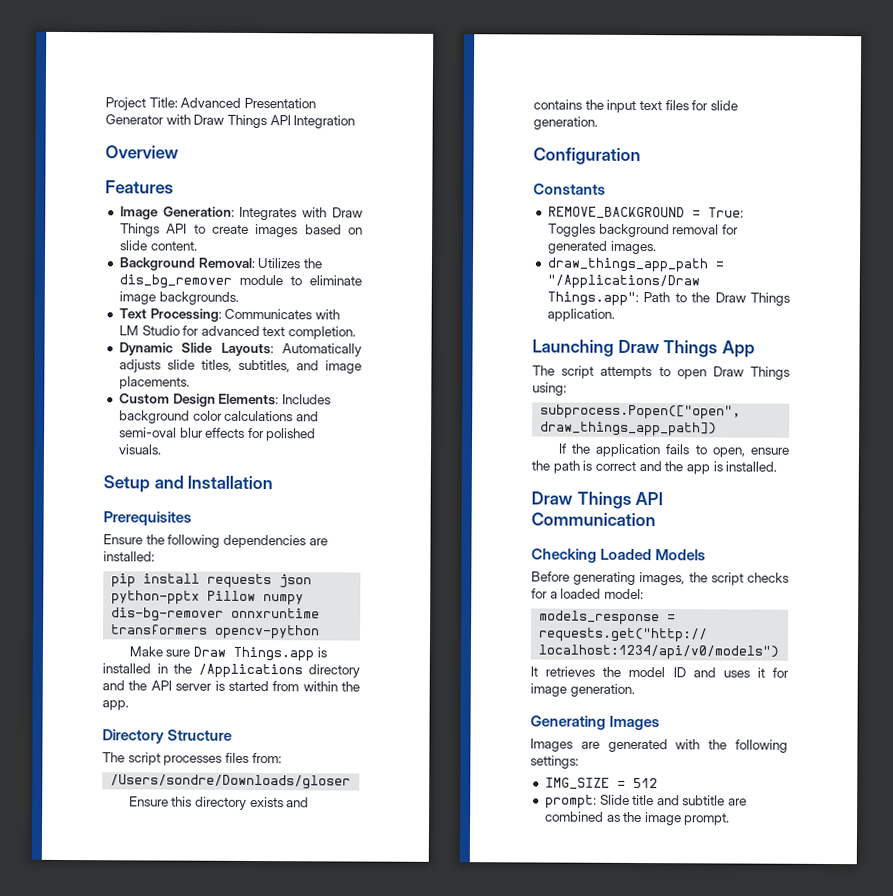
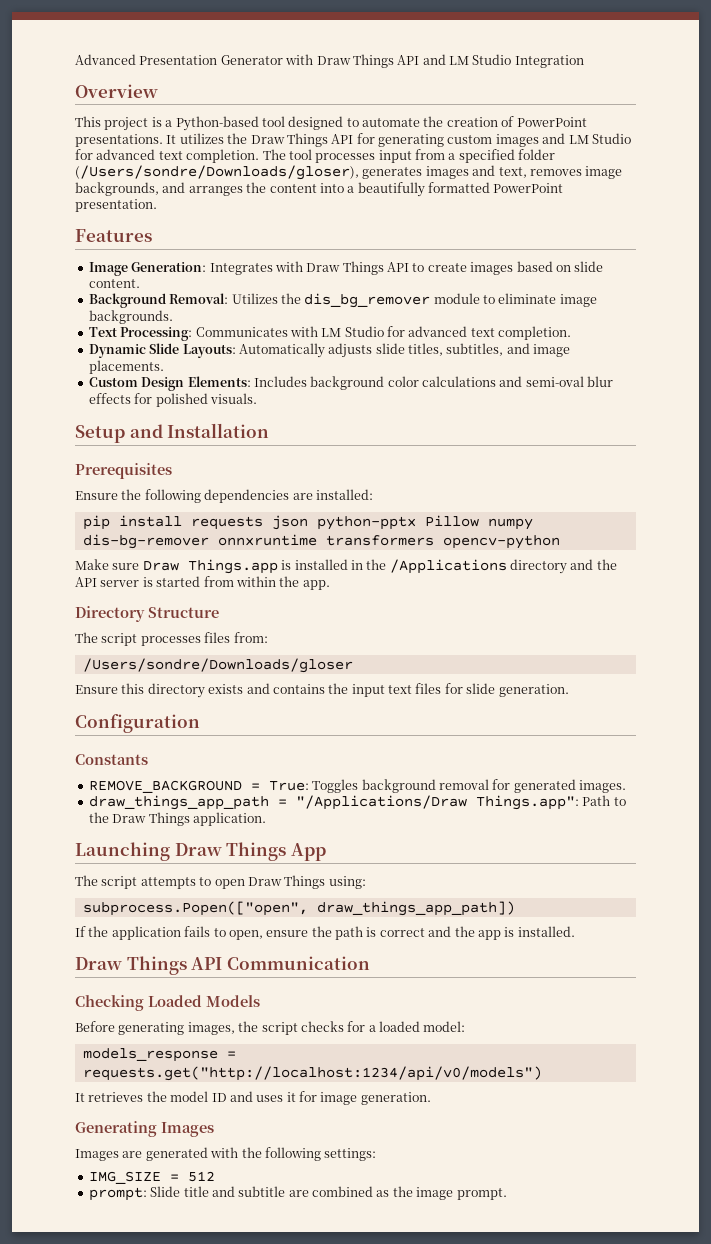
[105,97,178,111] Project Title: -> (75, 59) none
(291, 120) none -> [422,54,512,65] and LM Studio
(179, 152) none -> [75,116,587,131] [75,133,631,147] [75,149,556,163] [75,165,623,180] [75,182,564,197] [75,199,157,212] // This project is a Python-based tool designed to automate the creation of PowerPoint presentations. It utilizes the Draw Things API for generating custom images and LM Studio for advanced text completion. The tool processes input from a specified folder (/Users/sondre/Downloads/gloser), generates images and text, removes image backgrounds, and arranges the content into a beautifully formatted PowerPoint presentation.

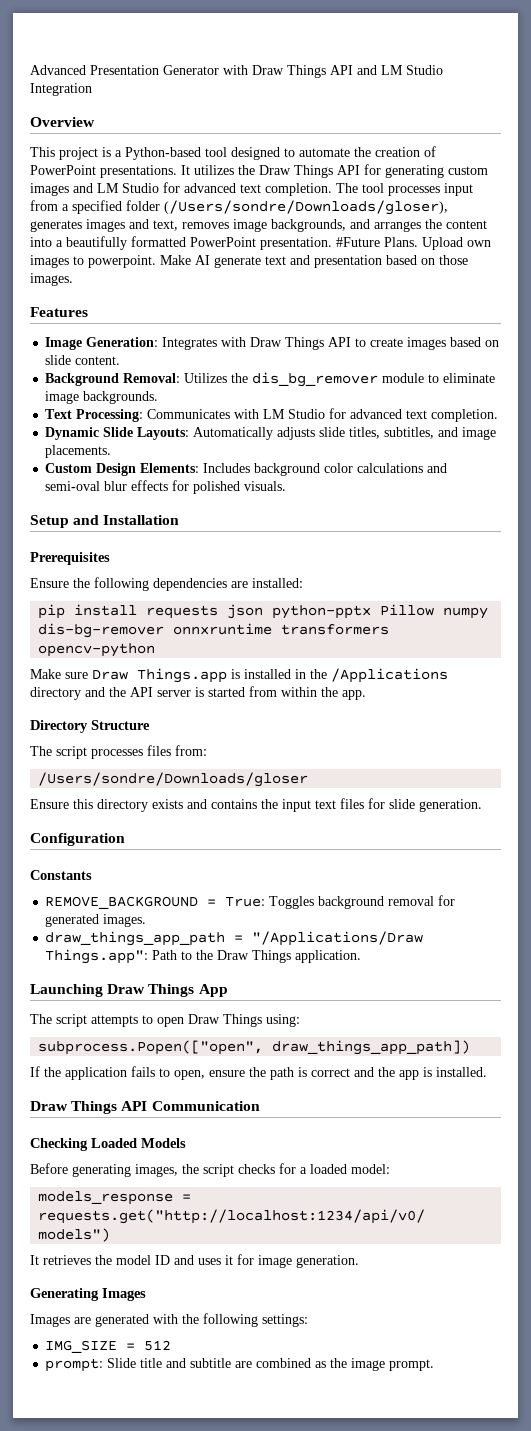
(157, 205) none -> [336,237,491,250] [30,255,468,268] [30,273,73,286] #Future Plans. Upload own images to powerpoint. Make AI generate text and presentation based on those images.

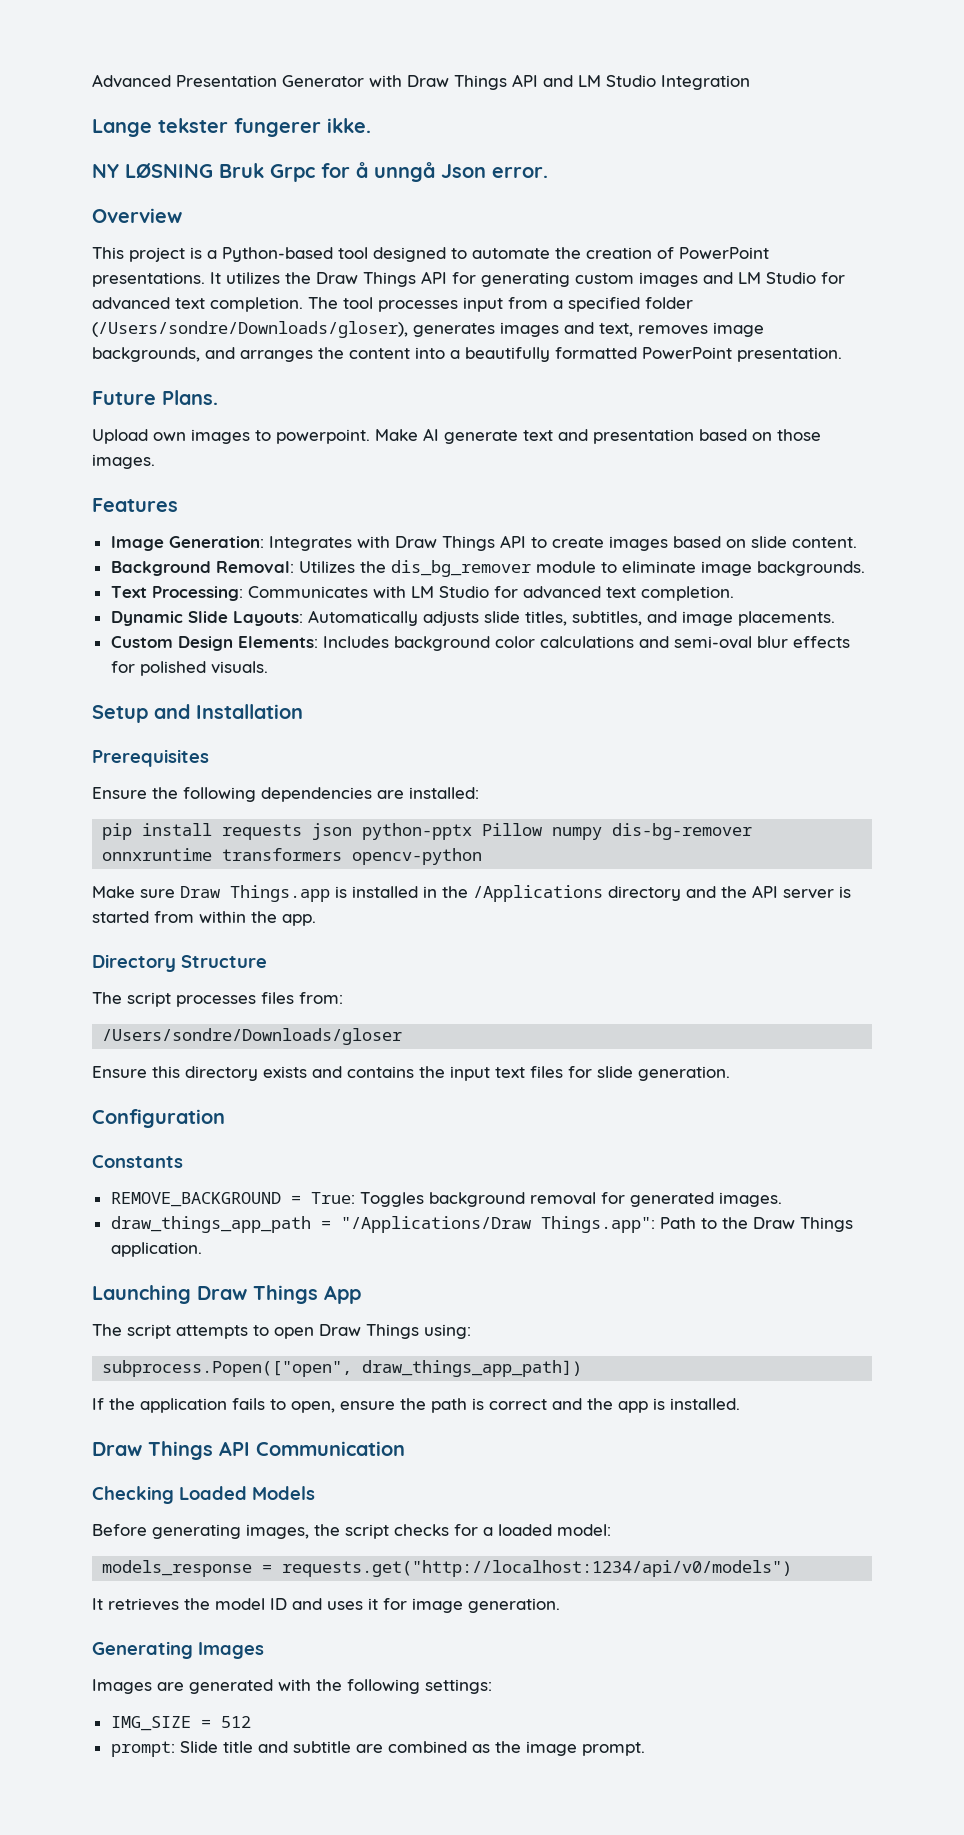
(92, 89) none -> [92,118,371,137] [92,162,548,182] // Lange tekster fungerer ikke. // NY LØSNING Bruk Grpc for å unngå Json error.
[336,237,380,247] #Future -> [92,391,156,405] // Future
(418, 242) none -> (218, 397) //

